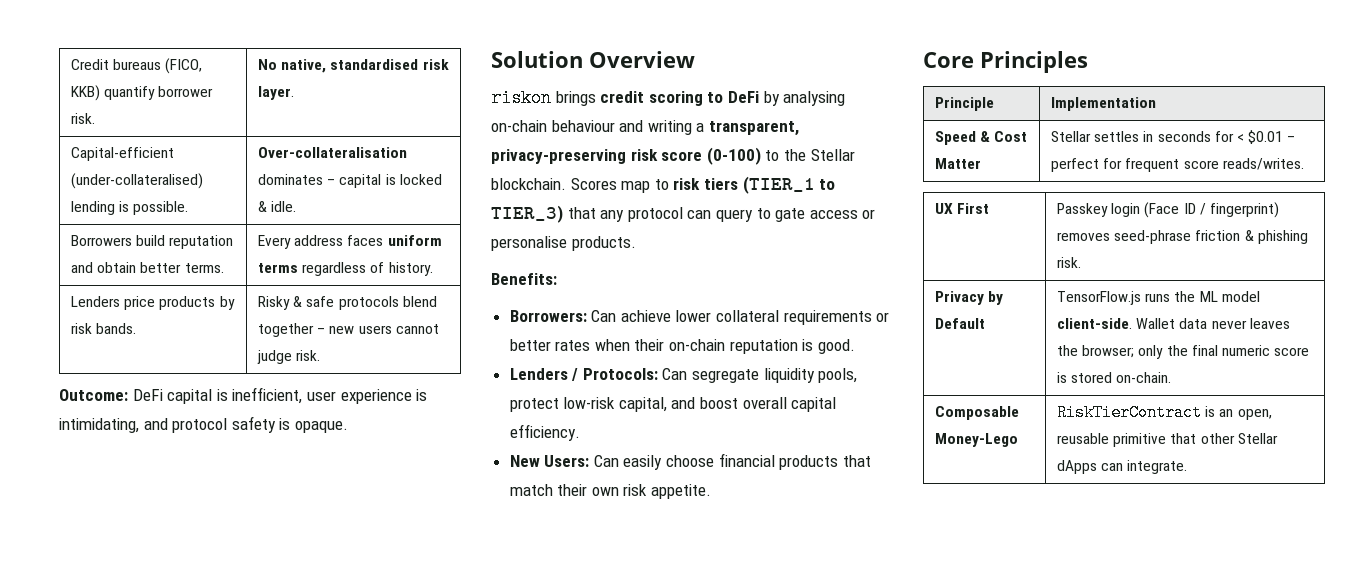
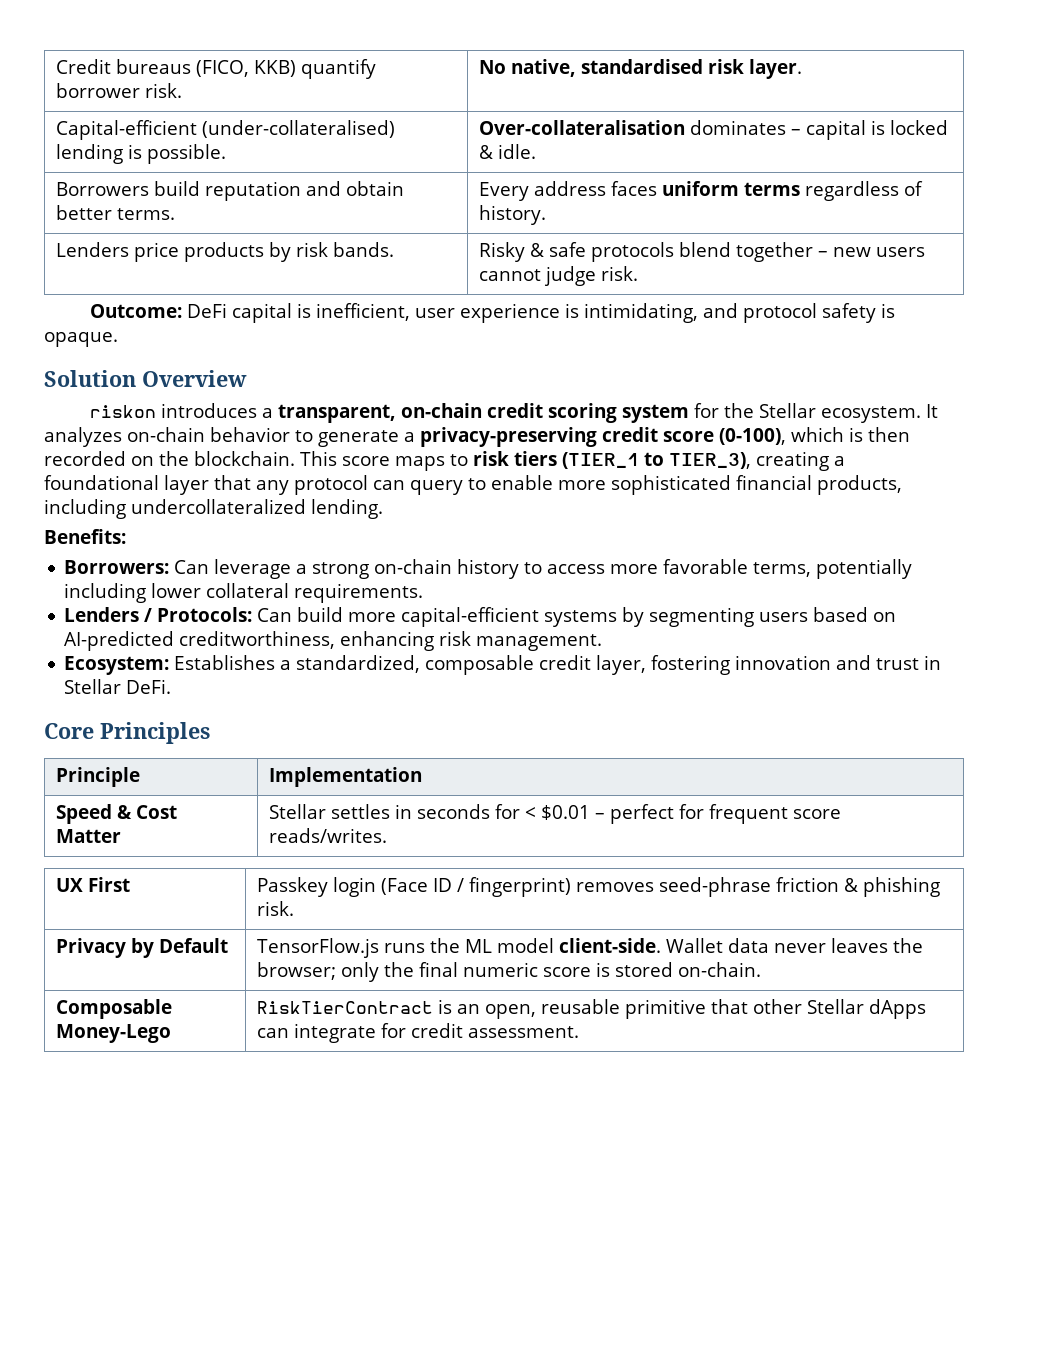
[555,91,846,106] [491,120,799,136] [491,147,855,165] [491,178,651,193] brings credit scoring to DeFi by analysing on-chain behaviour and writing a transparent, privacy-preserving risk score (0-100) to the Stellar blockchain. Scores map -> [161,403,939,423] [44,427,910,447] [44,451,445,471] introduces a transparent, on-chain credit scoring system for the Stellar ecosystem. It analyzes on-chain behavior to generate a privacy-preserving credit score (0-100), which is then recorded on the blockchain. This score maps
[491,205,563,223] TIER_3) -> [669,451,845,471] [44,475,209,495] TIER_3), creating a foundational layer
[775,208,876,222] [491,236,636,251] [491,273,557,285] [509,310,890,325] [509,339,855,354] [509,368,858,383] [509,397,837,412] [509,424,580,441] [509,453,871,470] [509,484,712,499] gate access or personalise products. // Benefits: // Borrowers: Can achieve lower collateral requirements or better rates when their on-chain reputation is good. // Lenders / Protocols: Can segregate liquidity pools, protect low-risk capital, and boost overall capital efficiency. // New Users: Can easily choose financial products that match their own risk appetite. -> [491,475,902,495] [44,499,383,519] [44,529,126,544] [64,559,913,579] [64,583,424,603] [64,607,897,627] [64,631,603,651] [64,655,942,675] [64,679,172,694] enable more sophisticated financial products, including undercollateralized lending. // Benefits: // Borrowers: Can leverage a strong on-chain history to access more favorable terms, potentially including lower collateral requirements. // Lenders / Protocols: Can build more capital-efficient systems by segmenting users based on AI-predicted creditworthiness, enhancing risk management. // Ecosystem: Establishes a standardized, composable credit layer, fostering innovation and trust in Stellar DeFi.
[1127,460,1188,474] integrate. -> [293,1023,579,1043] integrate for credit assessment.

